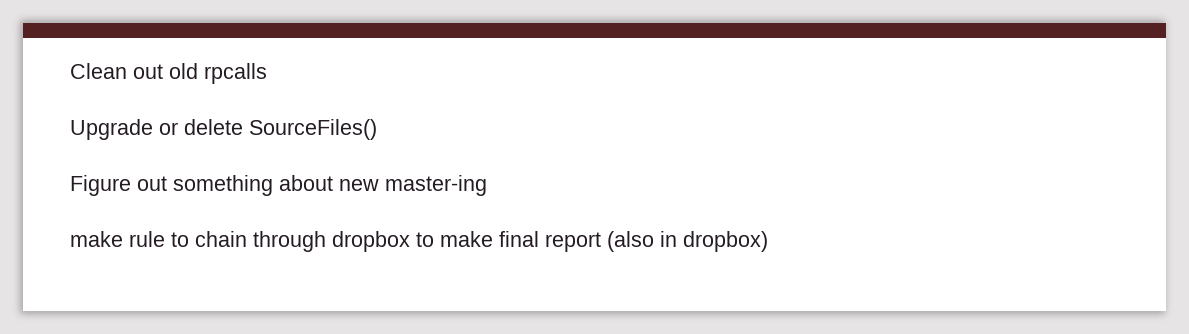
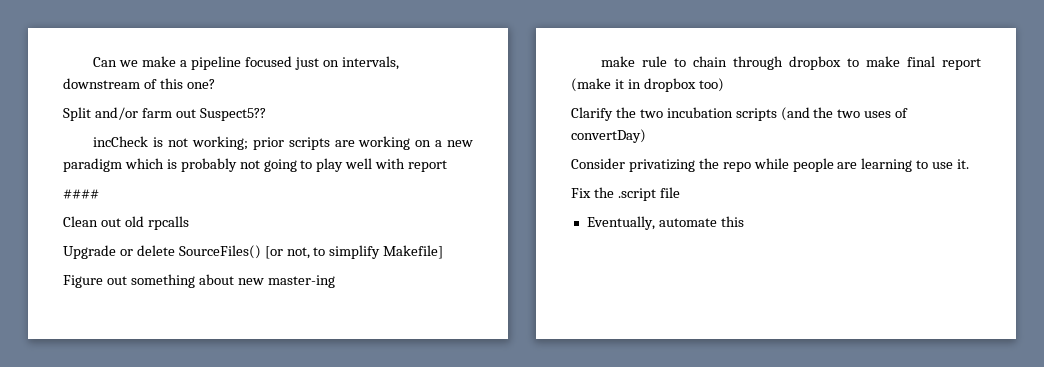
(70, 71) none -> [93,56,399,70] [63,78,215,89] [63,107,266,121] [93,136,473,150] [63,158,448,172] [63,189,99,199] Can we make a pipeline focused just on intervals, downstream of this one? // Split and/or farm out Suspect5?? // incCheck is not working; prior scripts are working on a new paradigm which is probably not going to play well with report // #### //
(377, 129) none -> [264,245,444,259] [or not, to simplify Makefile]
[607,231,768,252] (also in dropbox) -> [571,78,724,92] [571,107,909,121] [571,129,646,143] [571,158,970,172] [571,187,680,201] [586,216,744,230] (make it in dropbox too) // Clarify the two incubation scripts (and the two uses of convertDay) // Consider privatizing the repo while people are learning to use it. // Fix the .script file // Eventually, automate this

